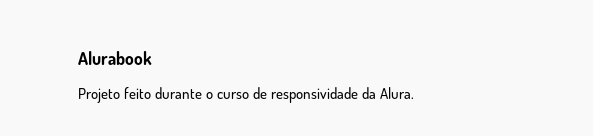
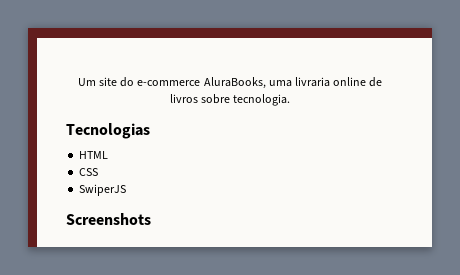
[78,51,152,65] [78,87,415,103] Alurabook // Projeto feito durante o curso de responsividade da Alura. -> [77,77,383,89] [169,94,291,106] [66,123,150,139] [79,151,109,159] [79,168,99,176] [79,184,127,196] [66,213,151,225] Um site do e-commerce AluraBooks, uma livraria online de livros sobre tecnologia. // Tecnologias // HTML // CSS // SwiperJS // Screenshots

